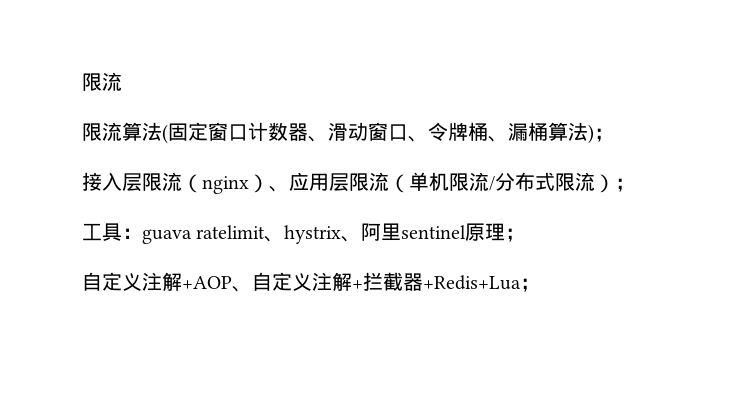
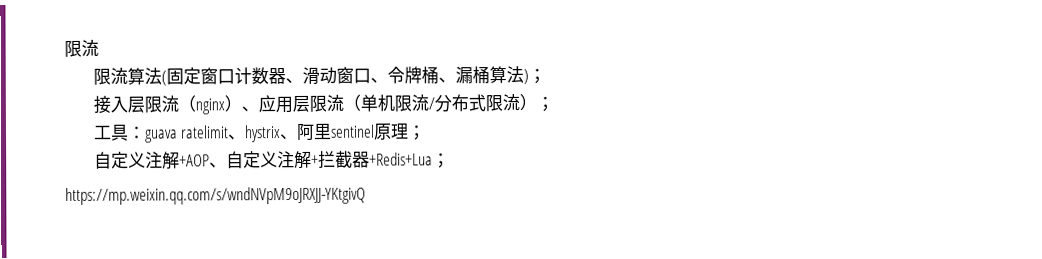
(540, 285) none -> [65,186,366,205] // https://mp.weixin.qq.com/s/wndNVpM9oJRXJJ-YKtgivQ

